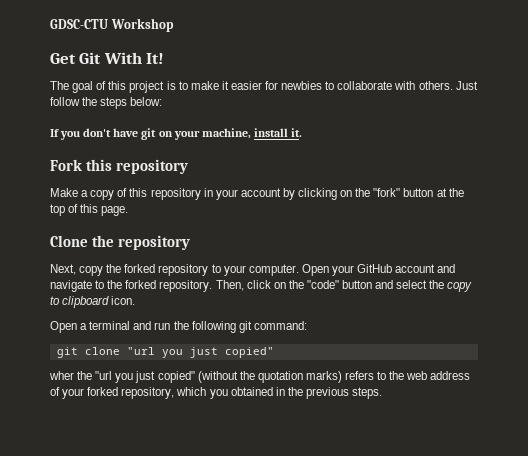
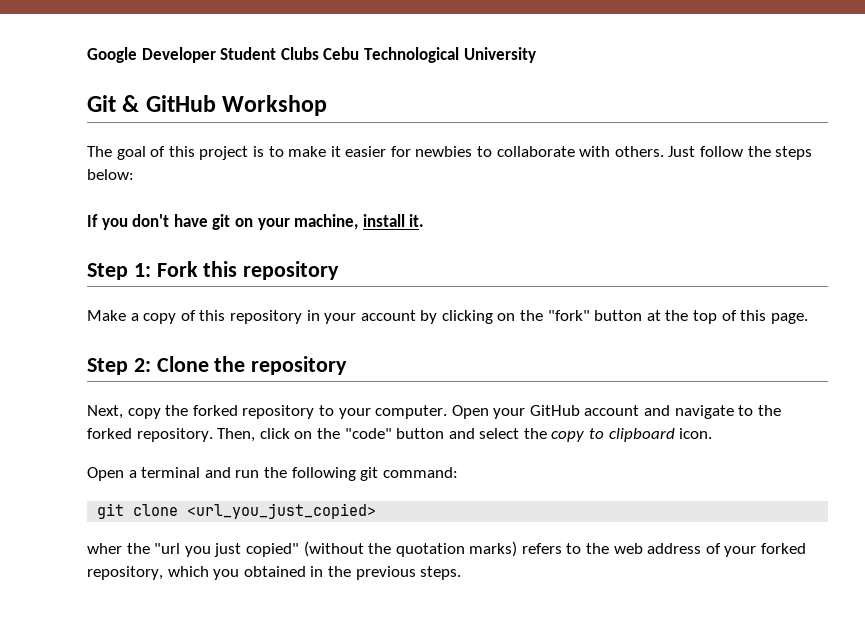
[50,18,174,32] [50,52,165,64] GDSC-CTU Workshop // Get Git With It! -> [87,47,536,63] [87,95,328,116] Google Developer Student Clubs Cebu Technological University // Git & GitHub Workshop
(302, 132) none -> [87,263,151,280] Step 1:
(129, 211) none -> [87,358,151,375] Step 2:
[126,347,274,358] "url you just copied" -> [187,503,377,519] <url_you_just_copied>

